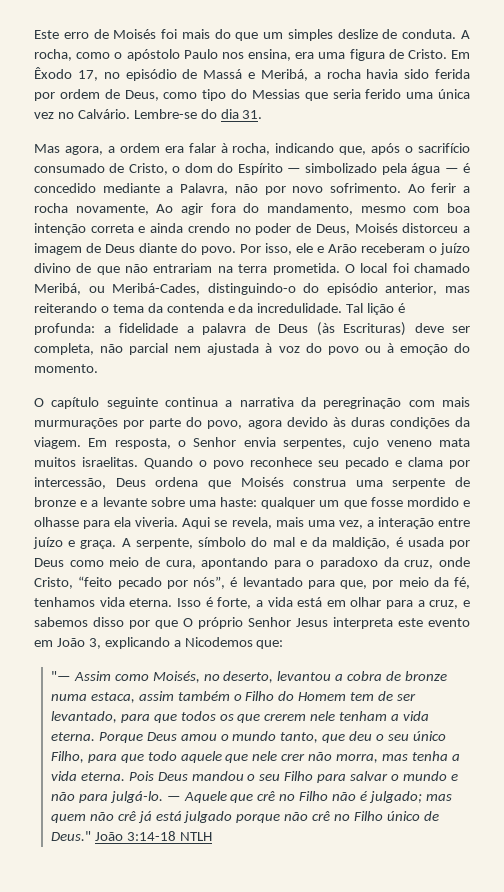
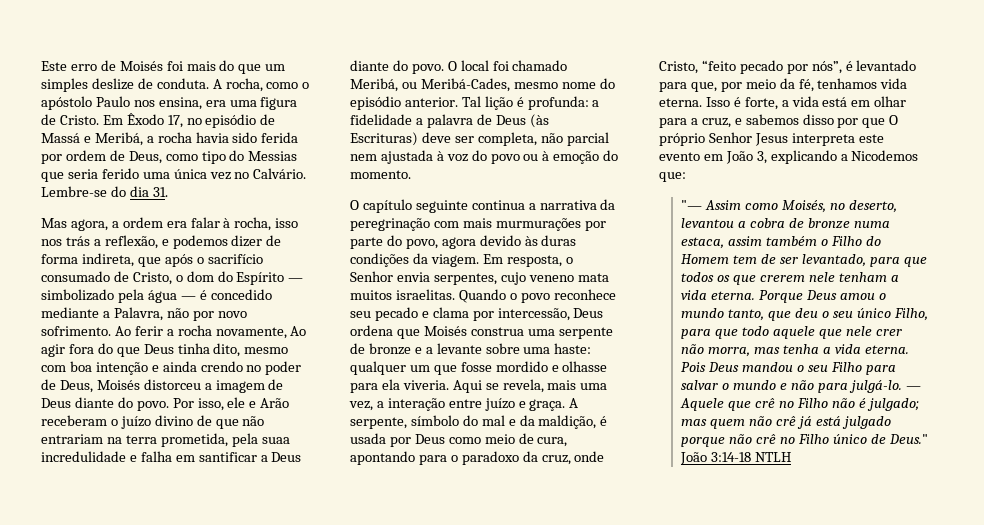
[275,143,367,155] indicando que, -> [275,218,299,228] [41,235,282,249] [41,253,161,267] isso nos trás a reflexão, e podemos dizer de forma indireta, que
[266,203,353,215] mandamento, -> [116,343,241,357] que Deus tinha dito,
[90,224,134,233] correta -> (148, 368) none
[272,263,340,275] prometida. -> [160,433,290,447] [41,451,302,462] [350,60,444,74] prometida, pela suaa incredulidade e falha em santificar a Deus diante do povo.
[207,283,470,295] [34,303,343,313] distinguindo-o do episódio anterior, mas reiterando o tema da contenda e da incredulidade. -> [513,78,615,89] [350,96,458,110] mesmo nome do episódio anterior.

